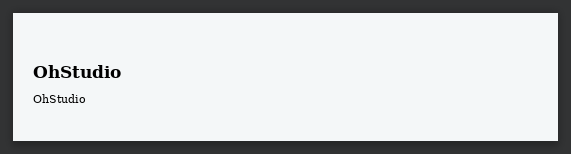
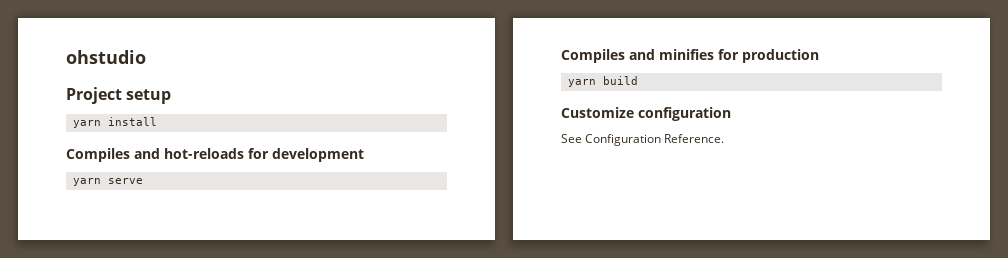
[33,65,121,78] [33,94,86,103] OhStudio // OhStudio -> [66,50,146,64] [66,87,172,104] [72,117,157,128] [66,148,364,162] [72,178,143,186] [561,49,819,63] [567,76,638,87] [561,107,731,121] [561,134,725,146] ohstudio // Project setup // yarn install // Compiles and hot-reloads for development // yarn serve // Compiles and minifies for production // yarn build // Customize configuration // See Configuration Reference.

